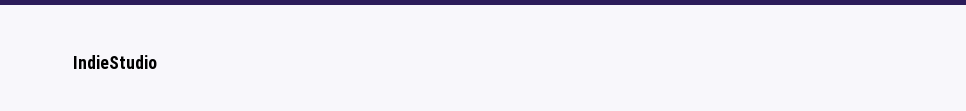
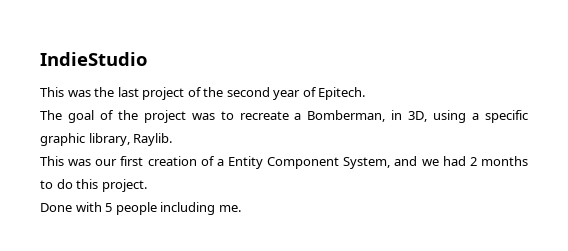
(157, 62) none -> [40,87,366,100] [40,110,528,123] [40,133,173,146] [40,156,529,169] [40,179,147,192] [40,202,241,215] // This was the last project of the second year of Epitech. // The goal of the project was to recreate a Bomberman, in 3D, using a specific graphic library, Raylib. // This was our first creation of a Entity Component System, and we had 2 months to do this project. // Done with 5 people including me.

